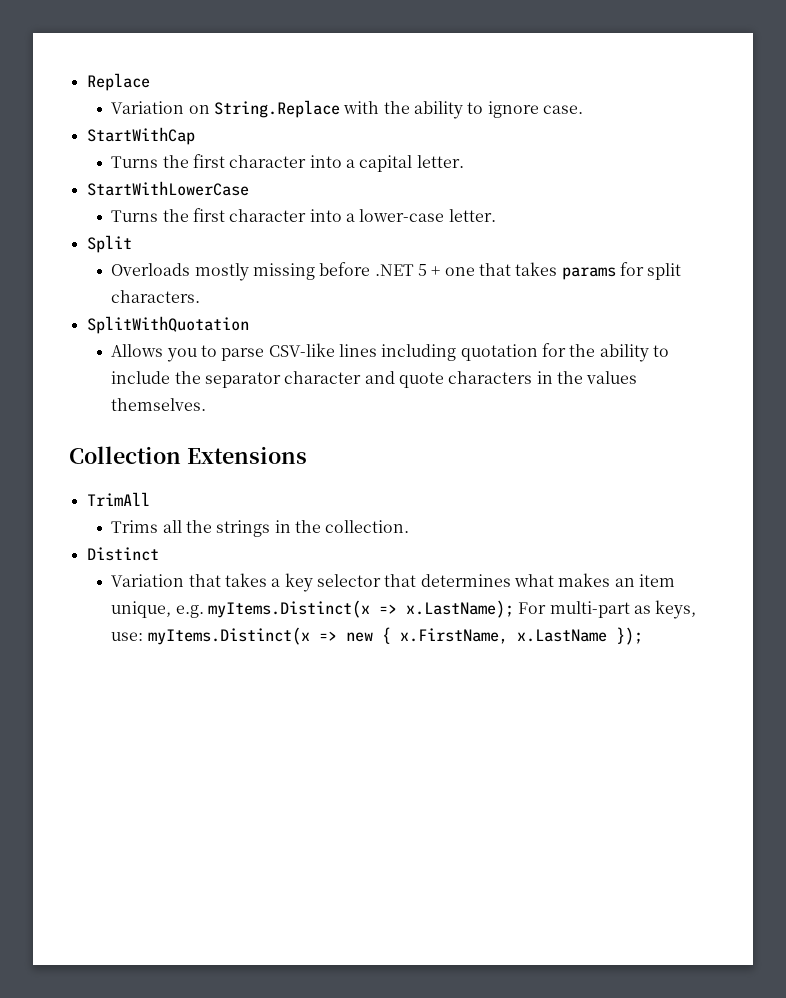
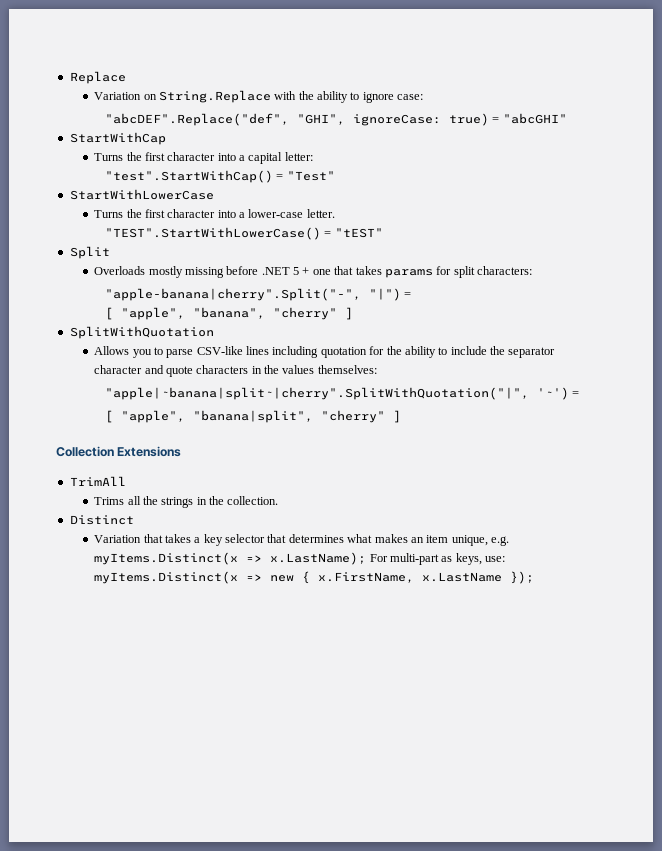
[542,105,583,114] case. -> [397,94,424,100] [104,113,567,126] case: // "abcDEF".Replace("def", "GHI", ignoreCase: true) = "abcGHI"
[416,155,464,168] letter. -> [284,152,313,161] [104,170,335,183] letter: // "test".StartWithCap() = "Test"
(496, 215) none -> [104,227,383,240] // "TEST".StartWithLowerCase() = "tEST"
[111,290,201,303] characters. -> [477,266,533,275] [104,288,412,301] [104,307,353,320] characters: // "apple-banana|cherry".Split("-", "|") = // [ "apple", "banana", "cherry" ]
[111,398,207,411] themselves. -> [317,365,377,374] [104,387,580,400] [104,410,401,423] themselves: // "apple|~banana|split~|cherry".SplitWithQuotation("|", '~') = // [ "apple", "banana|split", "cherry" ]

